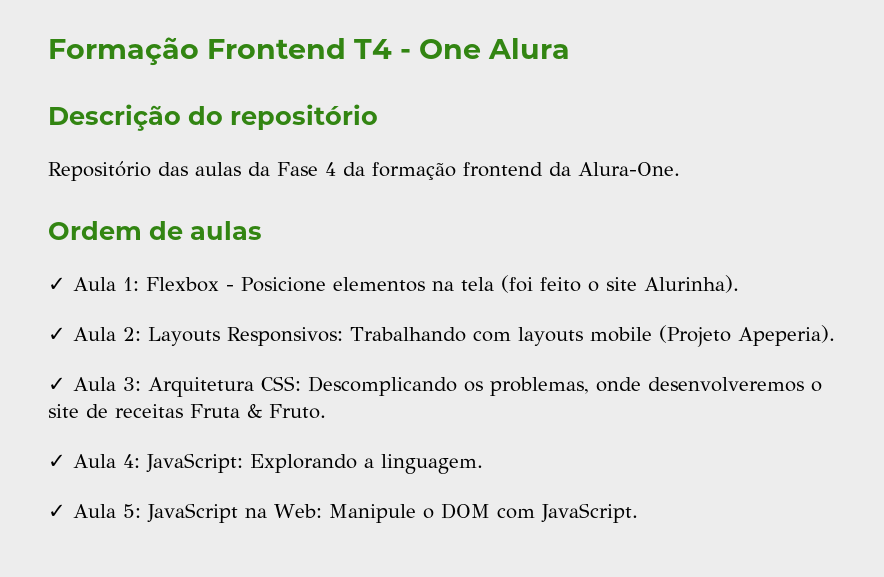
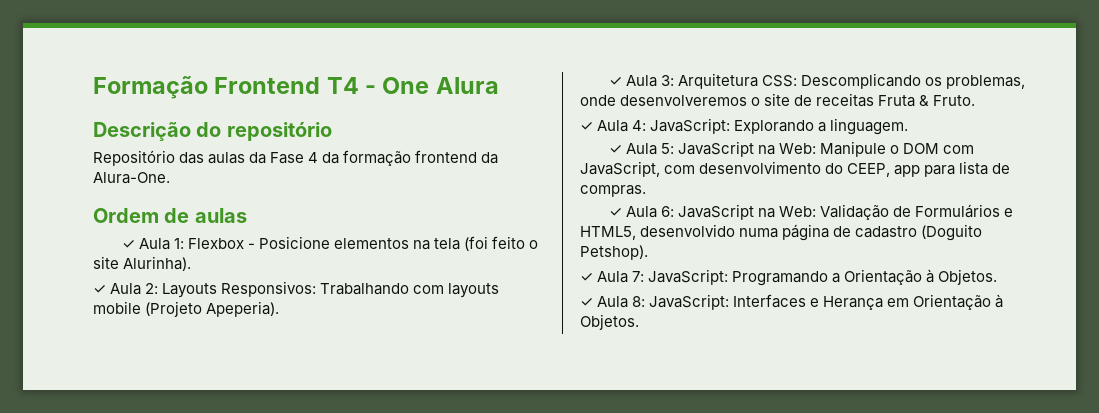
[540,503,638,523] JavaScript. -> [580,161,1011,177] [580,185,646,197] [608,204,1014,220] [580,224,983,241] [580,245,648,260] [580,269,998,286] [580,294,1004,310] [580,314,639,330] JavaScript, com desenvolvimento do CEEP, app para lista de compras. // ✓ Aula 6: JavaScript na Web: Validação de Formulários e HTML5, desenvolvido numa página de cadastro (Doguito Petshop). // ✓ Aula 7: JavaScript: Programando a Orientação à Objetos. // ✓ Aula 8: JavaScript: Interfaces e Herança em Orientação à Objetos.

